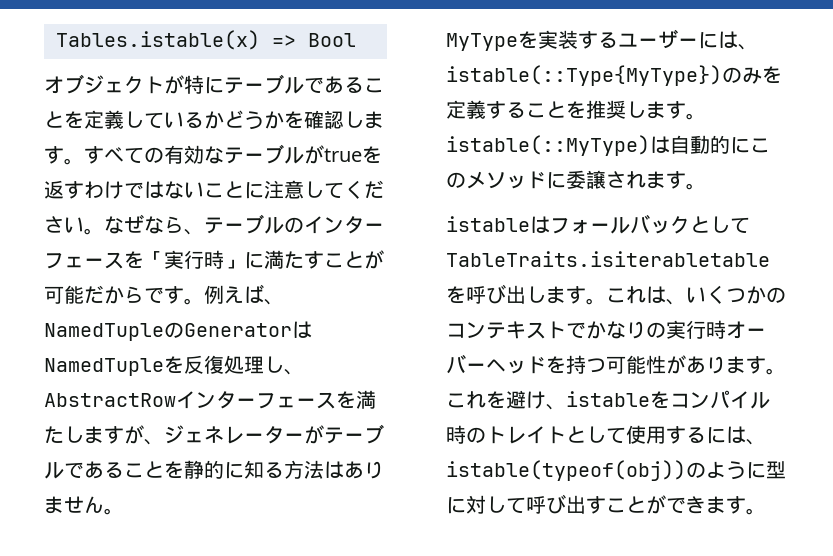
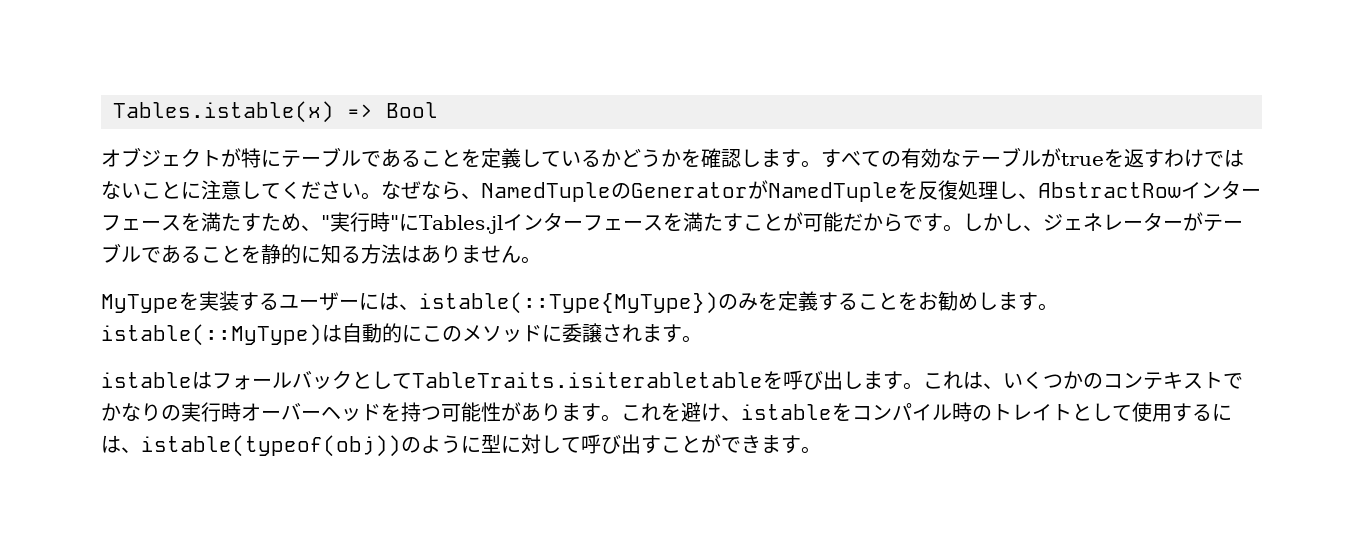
[204,214,384,234] [44,250,384,269] [44,284,284,305] テーブルのインターフェースを「実行時」に満たすことが可能だからです。例えば、 -> (481, 196) none
[292,321,312,339] は -> [748,180,768,199] が
[64,425,144,444] しますが -> [241,212,1023,234] すため、"実行時"にTables.jlインターフェースを満たすことが可能だからです。しかし
[586,100,626,119] 推奨 -> [918,291,978,311] お勧め

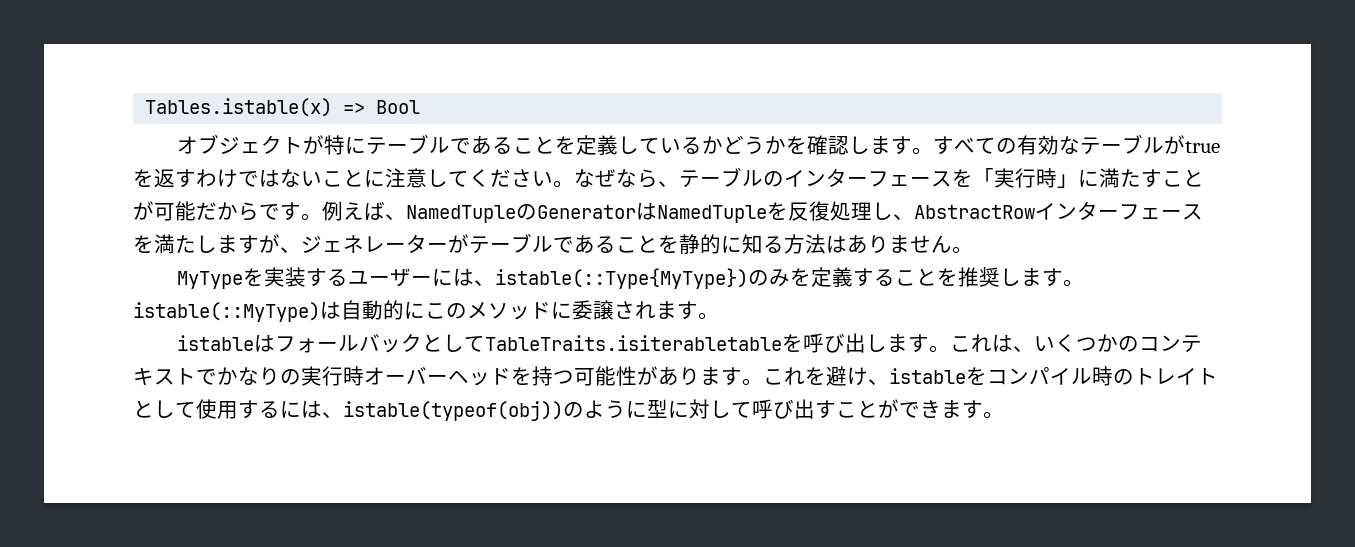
(481, 196) none -> [679,167,1204,188] [133,201,406,221] テーブルのインターフェースを「実行時」に満たすことが可能だからです。例えば、
[748,180,768,199] が -> [636,202,657,220] は
[241,212,1023,234] すため、"実行時"にTables.jlインターフェースを満たすことが可能だからです。しかし -> [196,234,280,254] しますが
[918,291,978,311] お勧め -> [957,267,1000,287] 推奨

